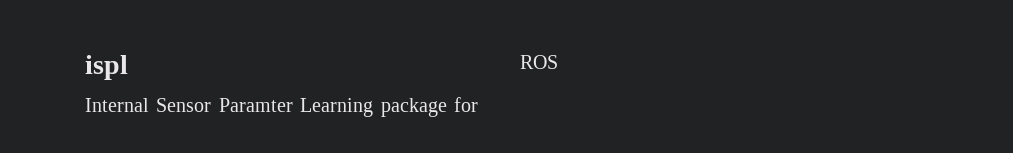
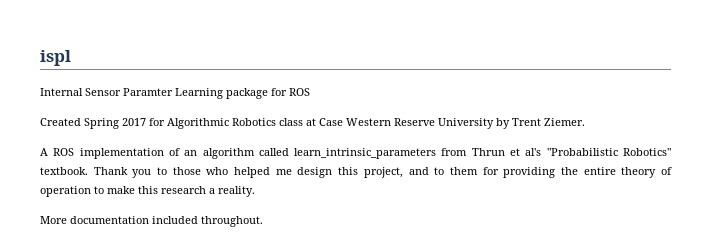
(558, 62) none -> [40,118,585,129] [40,148,672,159] [40,167,673,178] [40,186,255,197] [40,216,263,227] // Created Spring 2017 for Algorithmic Robotics class at Case Western Reserve University by Trent Ziemer. // A ROS implementation of an algorithm called learn_intrinsic_parameters from Thrun et al's "Probabilistic Robotics" textbook. Thank you to those who helped me design this project, and to them for providing the entire theory of operation to make this research a reality. // More documentation included throughout.

